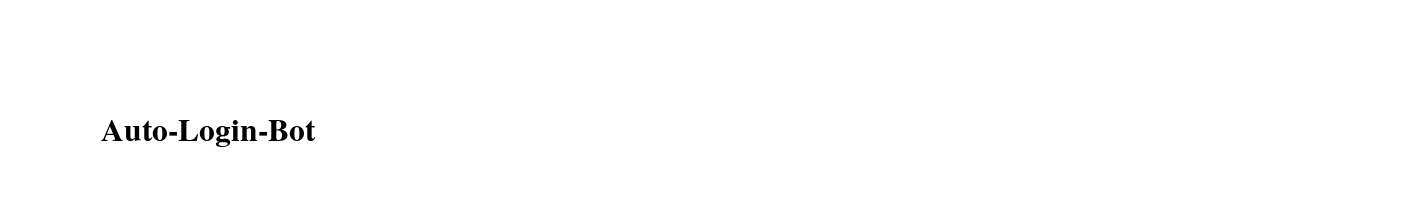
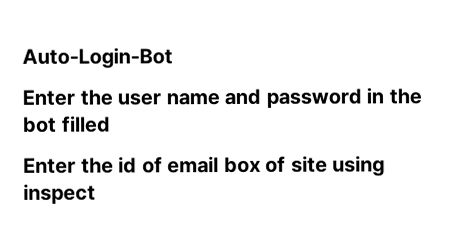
(316, 134) none -> [22,87,422,109] [22,115,111,133] [23,155,386,177] [23,183,96,205] // Enter the user name and password in the bot filled // Enter the id of email box of site using inspect

